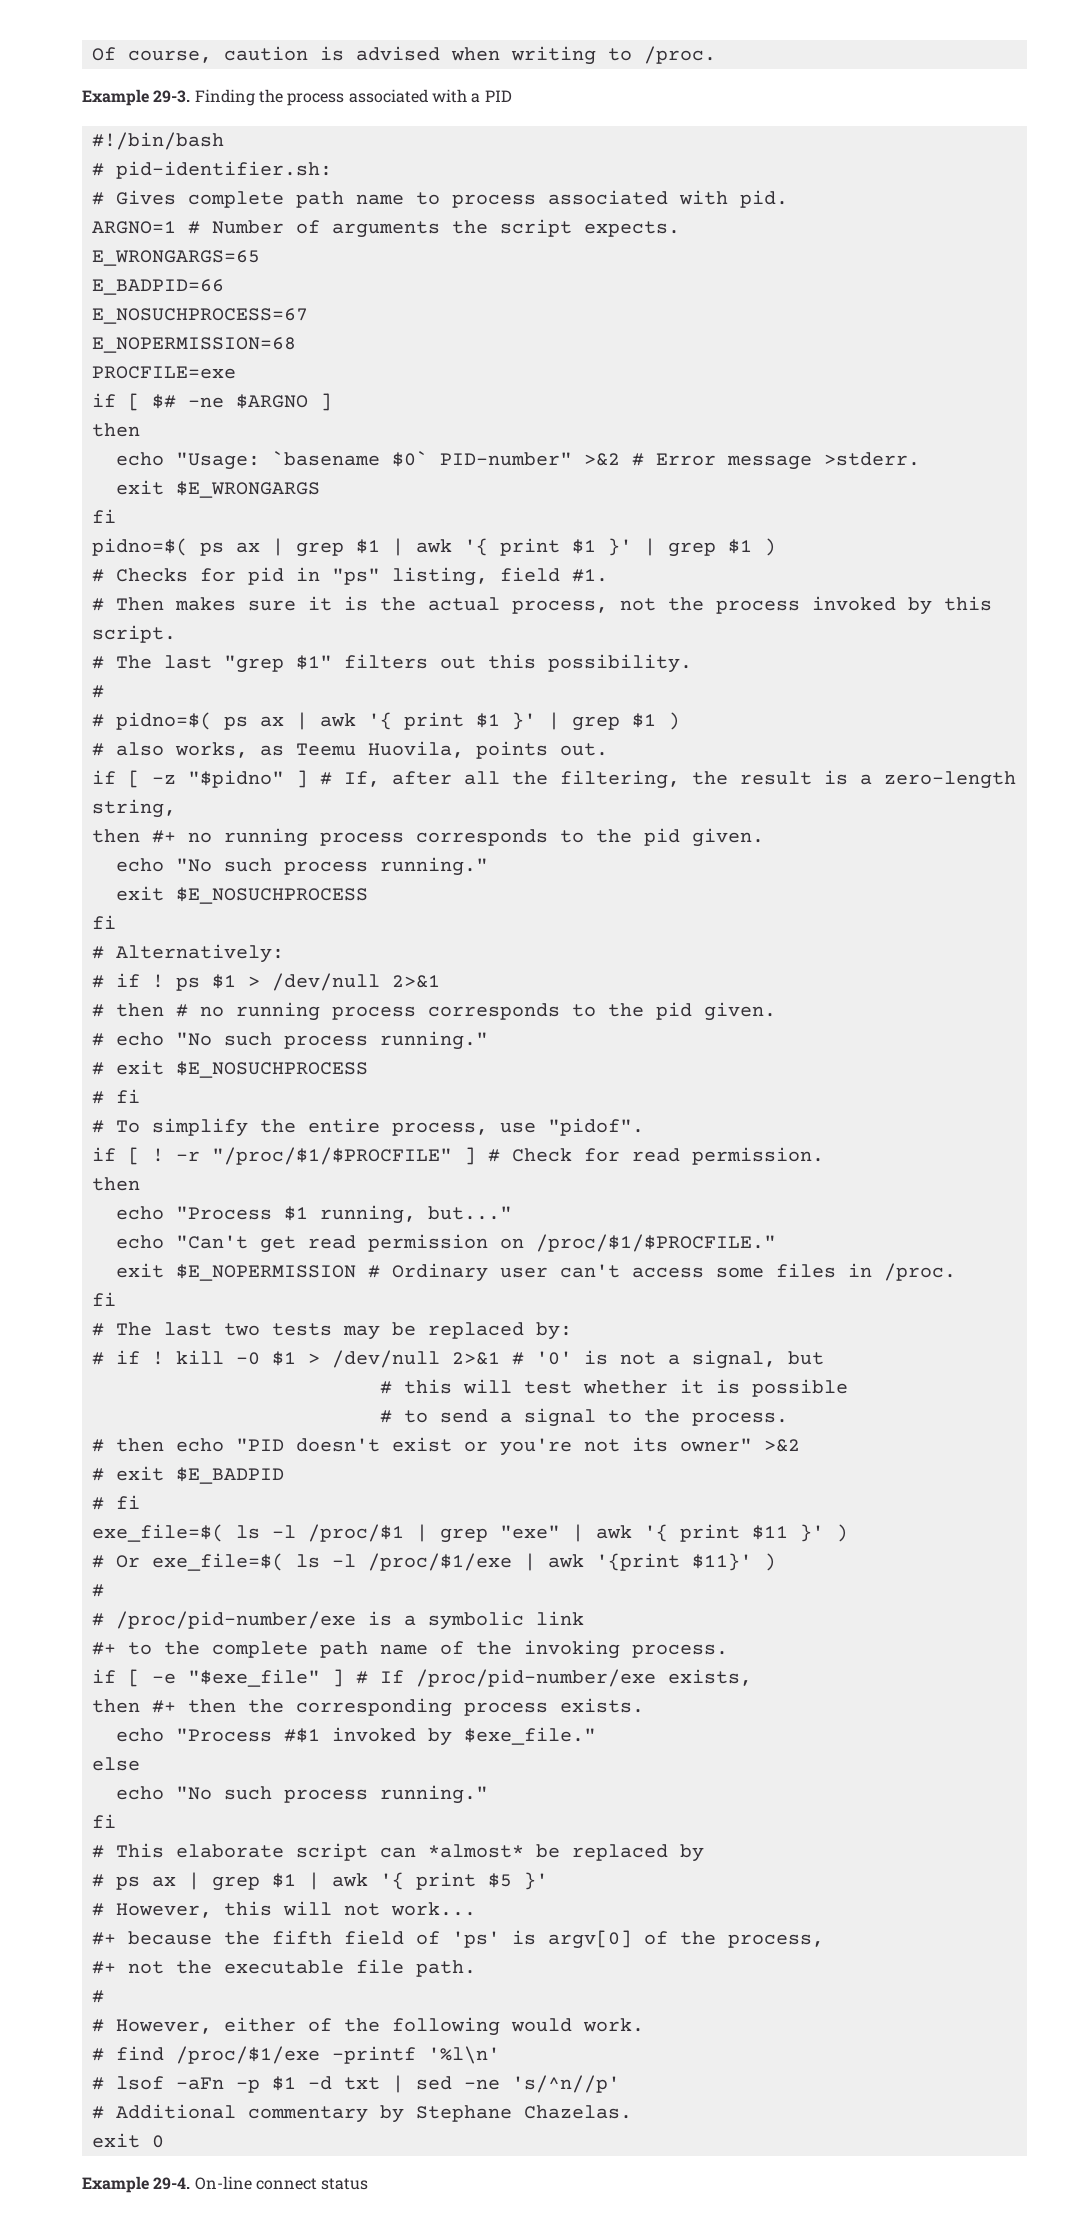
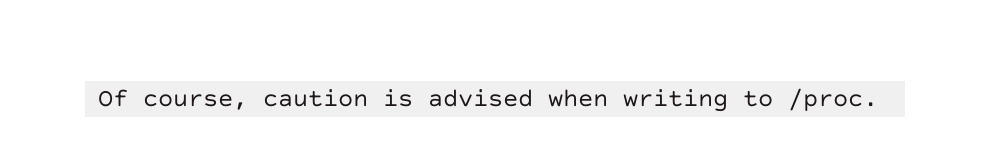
[82,89,512,106] [91,132,224,150] [91,161,332,179] [91,190,788,208] [91,219,680,238] [91,250,260,266] [91,279,224,295] [91,308,308,324] [91,337,296,353] [91,366,236,379] [91,393,332,411] [91,423,140,437] [115,451,920,470] [115,480,320,498] [91,509,116,523] [91,538,776,557] [91,567,608,586] [91,596,992,615] [91,625,176,643] [91,654,692,673] [91,685,104,698] [91,712,680,731] [91,741,608,759] [91,770,1016,789] [91,799,176,818] [91,828,764,847] [115,857,488,876] [115,886,368,904] [91,915,116,929] [91,944,284,963] [91,973,440,991] [91,1002,776,1021] [91,1031,488,1050] [91,1060,368,1078] [91,1089,140,1104] [91,1118,644,1137] [91,1147,824,1165] [91,1177,140,1191] [115,1205,512,1224] [115,1234,776,1253] [115,1263,956,1282] [91,1292,116,1306] [91,1322,572,1340] [91,1350,824,1369] [379,1379,848,1397] [379,1408,788,1427] [91,1437,800,1456] [91,1466,284,1484] [91,1495,140,1510] [91,1524,848,1543] [91,1553,776,1571] [91,1584,104,1597] [91,1611,584,1630] [91,1640,728,1659] [91,1669,752,1687] [91,1698,644,1717] [115,1727,596,1746] [91,1757,140,1771] [115,1785,488,1804] [91,1814,116,1828] [91,1843,704,1862] [91,1872,548,1891] [91,1901,476,1918] [91,1930,824,1949] [91,1959,476,1977] [91,1990,104,2003] [91,2017,644,2036] [91,2046,500,2064] [91,2075,620,2093] [91,2104,632,2123] [91,2133,164,2148] [82,2176,369,2193] // Example 29-3. Finding the process associated with a PID // #!/bin/bash // # pid-identifier.sh: // # Gives complete path name to process associated with pid. // ARGNO=1 # Number of arguments the script expects. // E_WRONGARGS=65 // E_BADPID=66 // E_NOSUCHPROCESS=67 // E_NOPERMISSION=68 // PROCFILE=exe // if [ $# -ne $ARGNO ] // then // echo "Usage: `basename $0` PID-number" >&2 # Error message >stderr. // exit $E_WRONGARGS // fi // pidno=$( ps ax | grep $1 | awk '{ print $1 }' | grep $1 ) // # Checks for pid in "ps" listing, field #1. // # Then makes sure it is the actual process, not the process invoked by this script. // # The last "grep $1" filters out this possibility. // # // # pidno=$( ps ax | awk '{ print $1 }' | grep $1 ) // # also works, as Teemu Huovila, points out. // if [ -z "$pidno" ] # If, after all the filtering, the result is a zero-length string, // then #+ no running process corresponds to the pid given. // echo "No such process running." // exit $E_NOSUCHPROCESS // fi // # Alternatively: // # if ! ps $1 > /dev/null 2>&1 // # then # no running process corresponds to the pid given. // # echo "No such process running." // # exit $E_NOSUCHPROCESS // # fi // # To simplify the entire process, use "pidof". // if [ ! -r "/proc/$1/$PROCFILE" ] # Check for read permission. // then // echo "Process $1 running, but..." // echo "Can't get read permission on /proc/$1/$PROCFILE." // exit $E_NOPERMISSION # Ordinary user can't access some files in /proc. // fi // # The last two tests may be replaced by: // # if ! kill -0 $1 > /dev/null 2>&1 # '0' is not a signal, but // # this will test whether it is possible // # to send a signal to the process. // # then echo "PID doesn't exist or you're not its owner" >&2 // # exit $E_BADPID // # fi // exe_file=$( ls -l /proc/$1 | grep "exe" | awk '{ print $11 }' ) // # Or exe_file=$( ls -l /proc/$1/exe | awk '{print $11}' ) // # // # /proc/pid-number/exe is a symbolic link // #+ to the complete path name of the invoking process. // if [ -e "$exe_file" ] # If /proc/pid-number/exe exists, // then #+ then the corresponding process exists. // echo "Process #$1 invoked by $exe_file." // else // echo "No such process running." // fi // # This elaborate script can *almost* be replaced by // # ps ax | grep $1 | awk '{ print $5 }' // # However, this will not work... // #+ because the fifth field of 'ps' is argv[0] of the process, // #+ not the executable file path. // # // # However, either of the following would work. // # find /proc/$1/exe -printf '%l\n' // # lsof -aFn -p $1 -d txt | sed -ne 's/^n//p' // # Additional commentary by Stephane Chazelas. // exit 0 // Example 29-4. On-line connect status -> (878, 99) none

